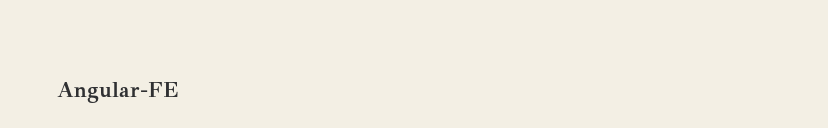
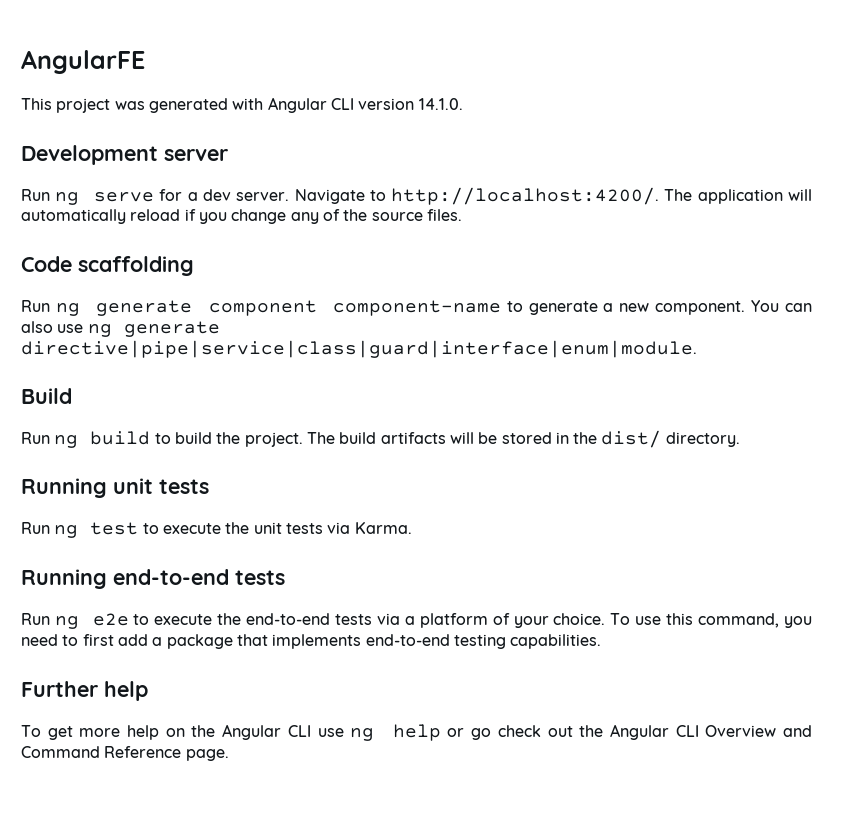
[57,82,178,103] Angular-FE -> [21,50,145,74] [21,97,463,113] [21,145,228,165] [21,187,812,205] [21,209,462,224] [21,256,194,276] [21,300,813,316] [21,321,220,337] [21,340,697,358] [21,388,72,404] [21,430,740,448] [21,478,209,498] [21,522,412,538] [21,569,285,589] [21,613,812,629] [21,634,602,649] [21,681,148,701] [21,724,813,741] [21,746,229,761] AngularFE // This project was generated with Angular CLI version 14.1.0. // Development server // Run ng serve for a dev server. Navigate to http://localhost:4200/. The application will automatically reload if you change any of the source files. // Code scaffolding // Run ng generate component component-name to generate a new component. You can also use ng generate directive|pipe|service|class|guard|interface|enum|module. // Build // Run ng build to build the project. The build artifacts will be stored in the dist/ directory. // Running unit tests // Run ng test to execute the unit tests via Karma. // Running end-to-end tests // Run ng e2e to execute the end-to-end tests via a platform of your choice. To use this command, you need to first add a package that implements end-to-end testing capabilities. // Further help // To get more help on the Angular CLI use ng help or go check out the Angular CLI Overview and Command Reference page.

